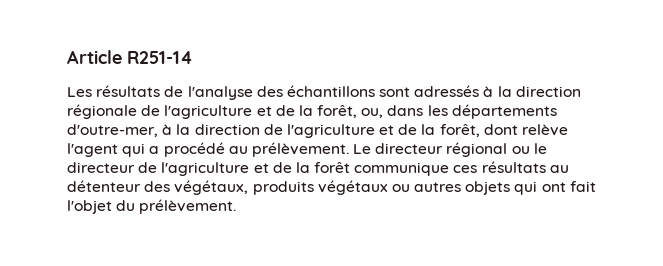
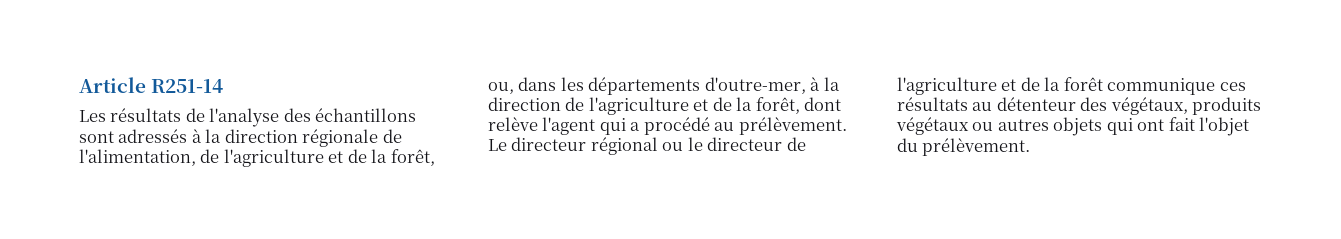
(161, 110) none -> [79,149,220,166] l'alimentation, de

